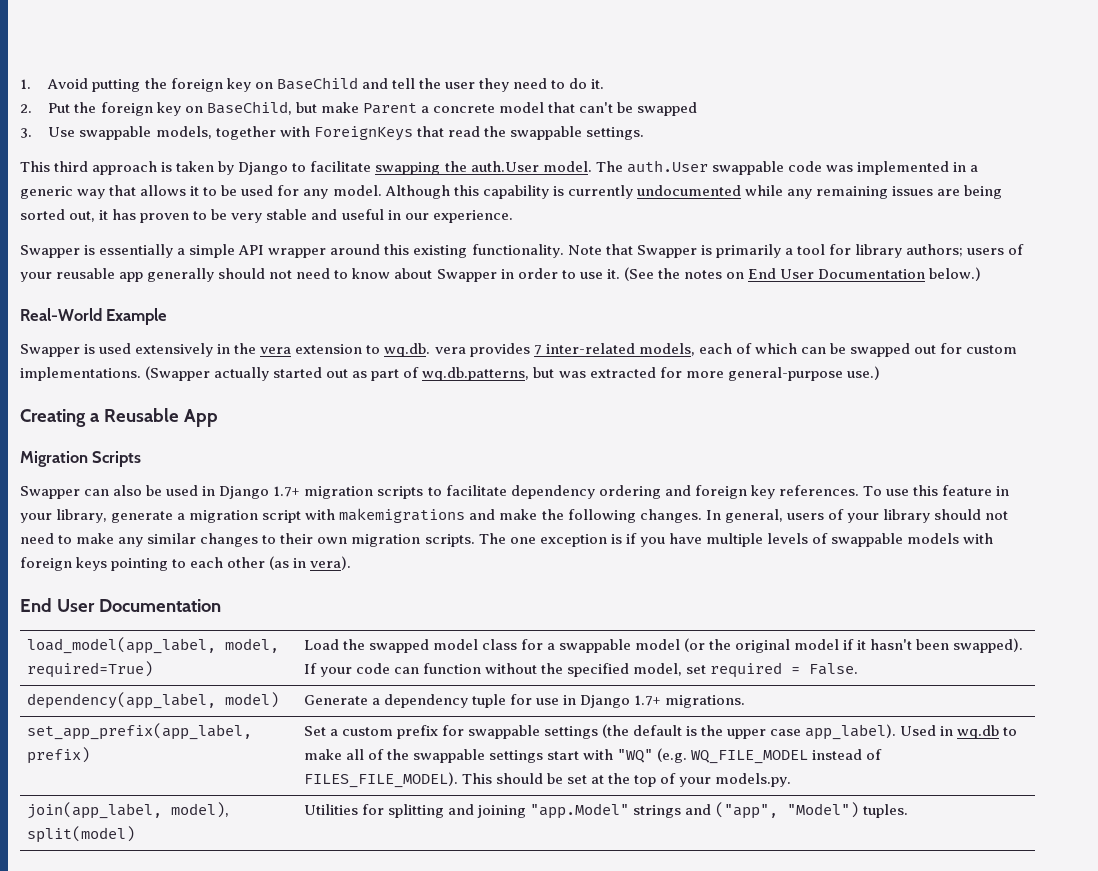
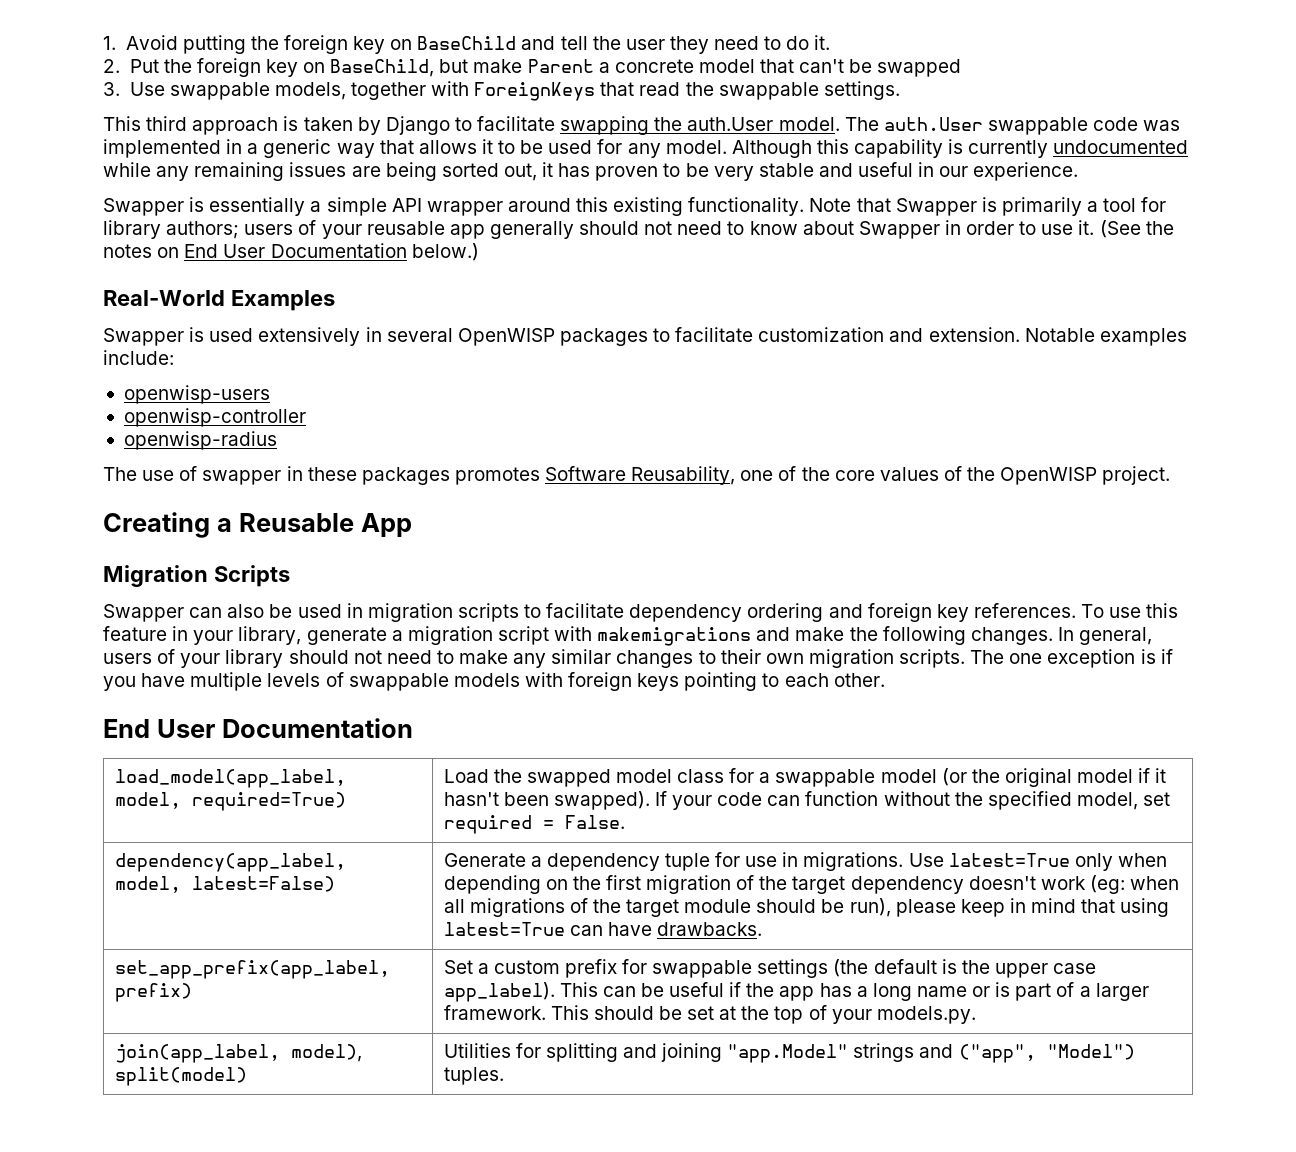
[106,308,168,325] Example -> [230,290,335,311] Examples
[234,343,1018,357] [20,366,880,381] the vera extension to wq.db. vera provides 7 inter-related models, each of which can be swapped out for custom implementations. (Swapper actually started out as part of wq.db.patterns, but was extracted for more general-purpose use.) -> [386,327,1187,346] [103,350,174,365] [123,385,270,404] [123,408,306,427] [123,431,277,450] [103,466,1171,485] several OpenWISP packages to facilitate customization and extension. Notable examples include: // openwisp-users // openwisp-controller // openwisp-radius // The use of swapper in these packages promotes Software Reusability, one of the core values of the OpenWISP project.
[219,486,301,499] Django 1.7+ -> (363, 610) none
[227,556,352,570] other (as in vera). -> [833,673,885,687] other.
[224,692,279,708] model) -> [114,876,335,893] model, latest=False)
[579,695,661,708] Django 1.7+ -> (799, 859) none
(745, 701) none -> [908,853,1167,871] [443,875,1180,894] [443,898,1170,917] [443,922,762,936] Use latest=True only when depending on the first migration of the target dependency doesn't work (eg: when all migrations of the target module should be run), please keep in mind that using latest=True can have drawbacks.
[900,725,1018,739] [303,748,883,764] [303,772,458,788] Used in wq.db to make all of the swappable settings start with "WQ" (e.g. WQ_FILE_MODEL instead of FILES_FILE_MODEL). -> [559,982,1149,1001] [443,1005,546,1020] This can be useful if the app has a long name or is part of a larger framework.

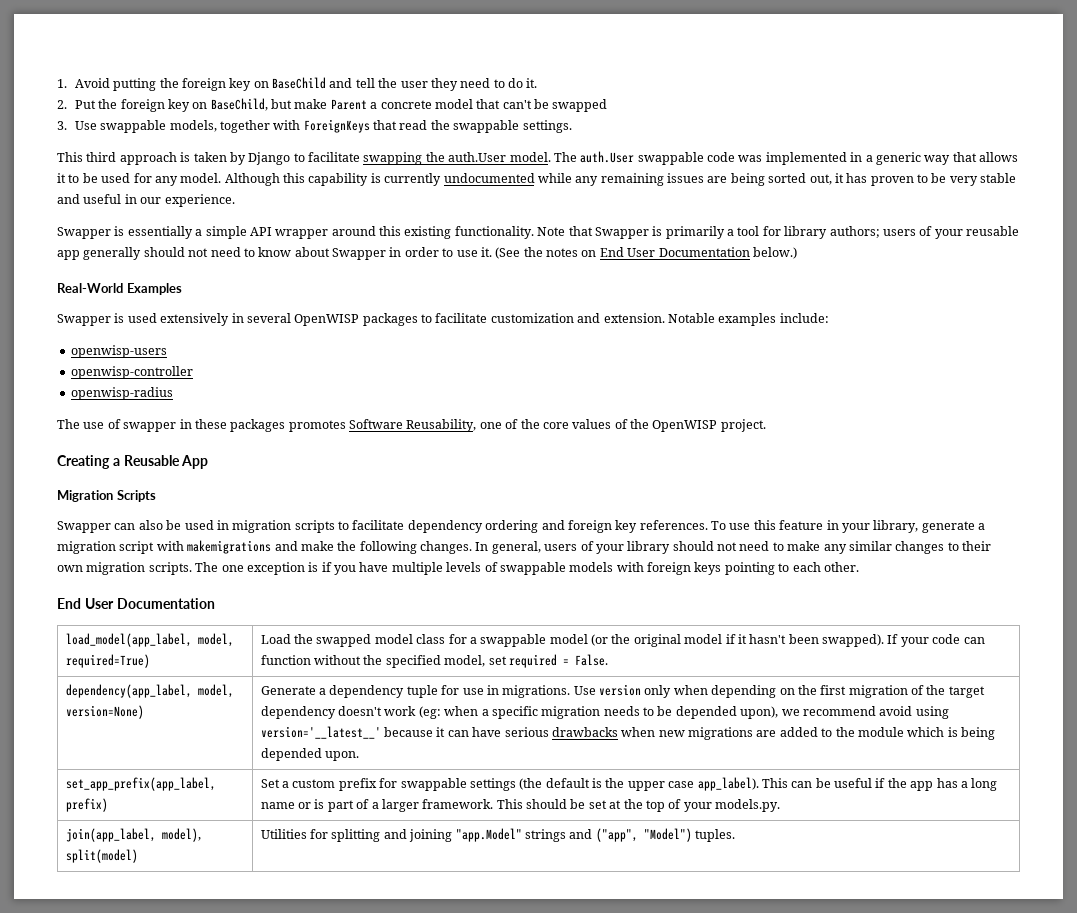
[191,876,335,892] latest=False) -> [65,705,144,719] version=None)
[948,853,1070,867] latest=True -> [599,684,642,696] version
[443,898,1170,917] [443,922,762,936] all migrations of the target module should be run), please keep in mind that using latest=True can have drawbacks. -> [481,706,949,719] [260,726,996,740] [260,748,360,761] a specific migration needs to be depended upon), we recommend avoid using version='__latest__' because it can have serious drawbacks when new migrations are added to the module which is being depended upon.

